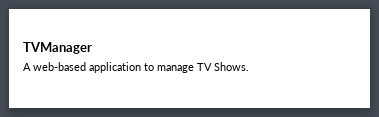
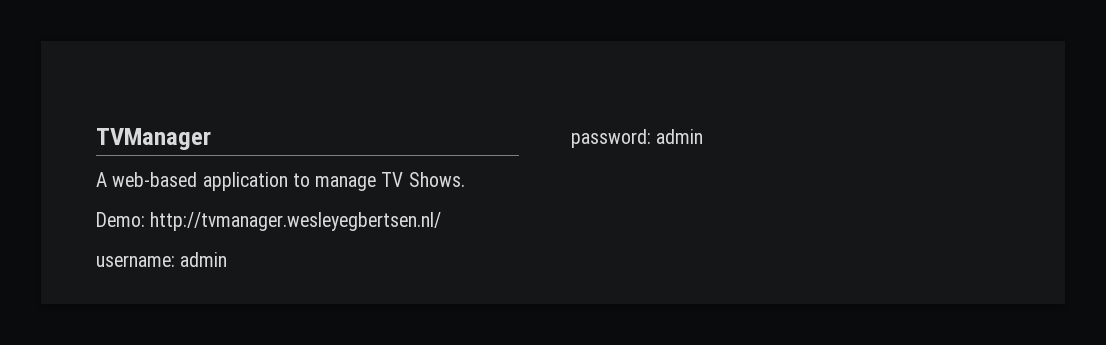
(249, 66) none -> [96,212,442,231] [96,252,228,267] [571,129,704,148] // Demo: http://tvmanager.wesleyegbertsen.nl/ // username: admin // password: admin

